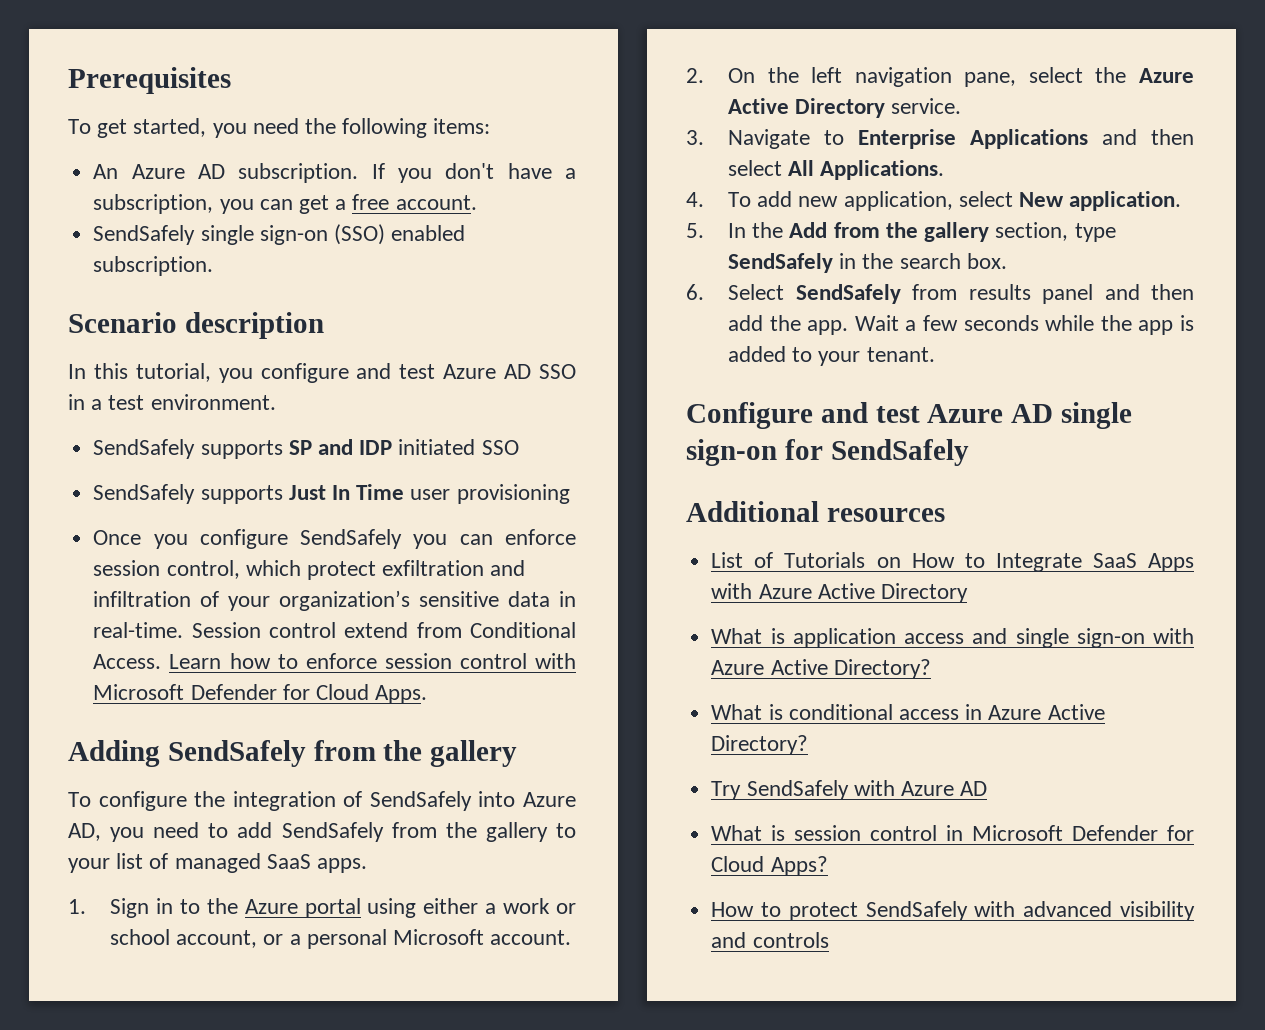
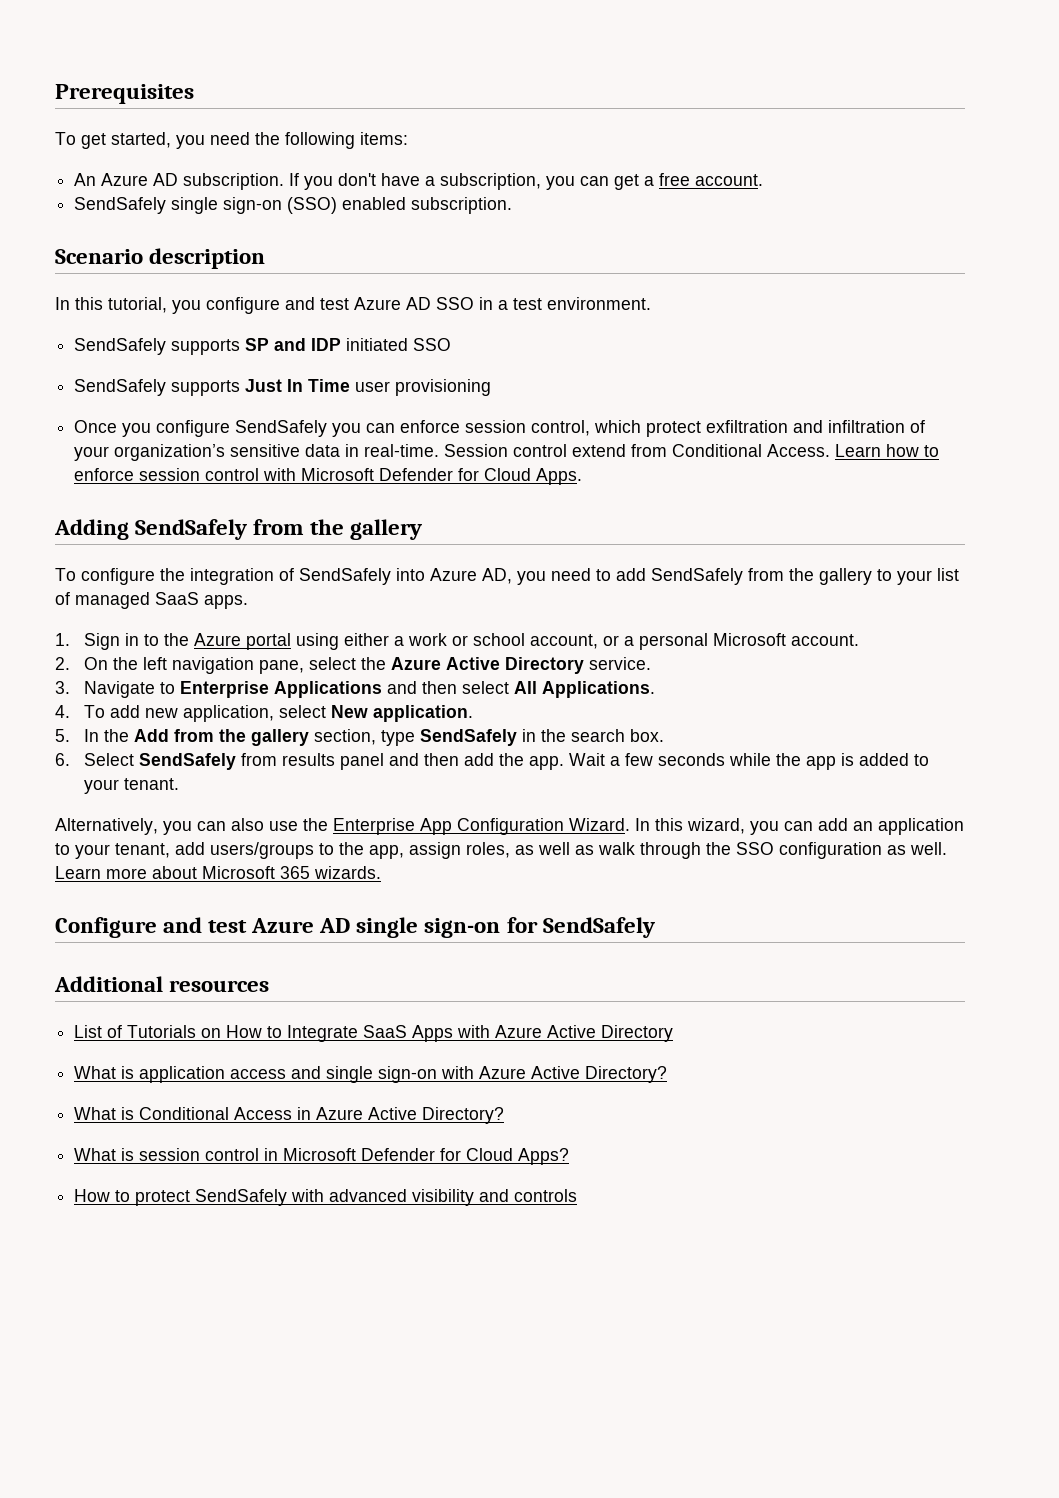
(935, 354) none -> [55,818,964,835] [55,842,947,859] [55,866,381,879] // Alternatively, you can also use the Enterprise App Configuration Wizard. In this wizard, you can add an application to your tenant, add users/groups to the app, assign roles, as well as walk through the SSO configuration as well. Learn more about Microsoft 365 wizards.
[788,704,959,720] conditional access -> [139,1107,293,1120] Conditional Access
[711,780,988,800] // Try SendSafely with Azure AD -> (505, 1115) none

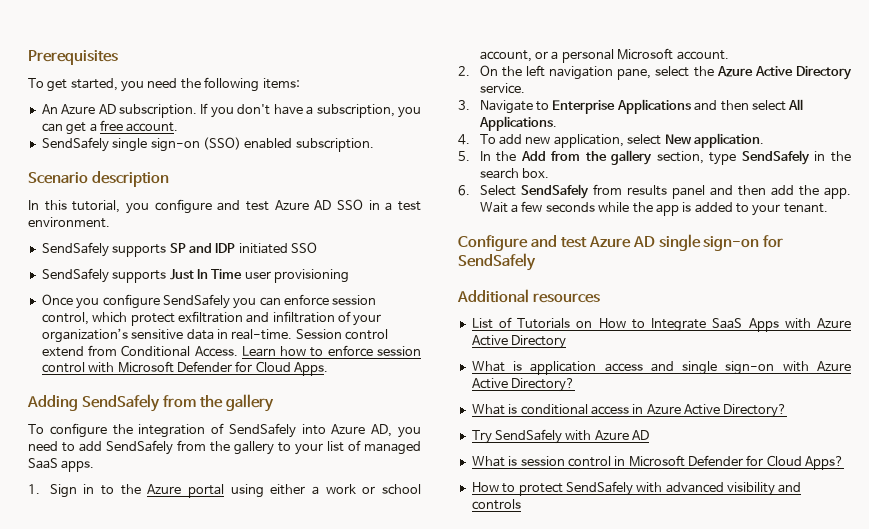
[55,818,964,835] [55,842,947,859] [55,866,381,879] // Alternatively, you can also use the Enterprise App Configuration Wizard. In this wizard, you can add an application to your tenant, add users/groups to the app, assign roles, as well as walk through the SSO configuration as well. Learn more about Microsoft 365 wizards. -> (828, 208) none
[139,1107,293,1120] Conditional Access -> [520,404,629,415] conditional access
(505, 1115) none -> [471,429,650,444] // Try SendSafely with Azure AD

